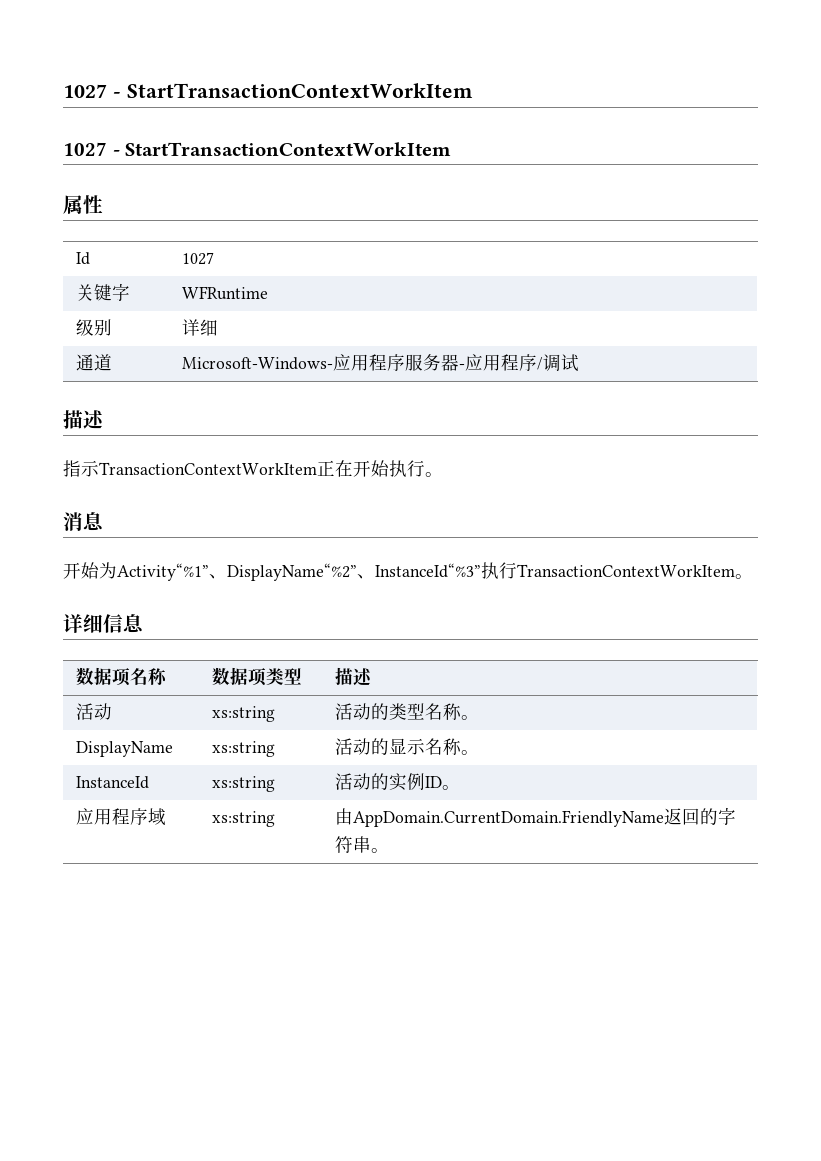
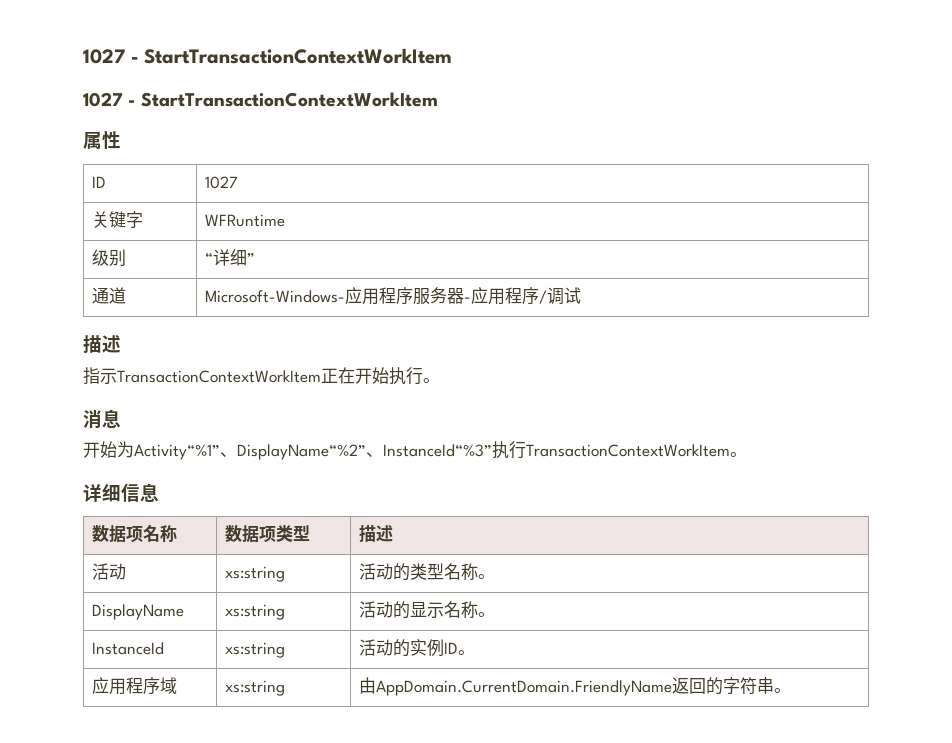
[76,252,91,265] Id -> [91,176,106,188] ID
[182,319,219,336] 详细 -> [204,249,255,266] “详细”

